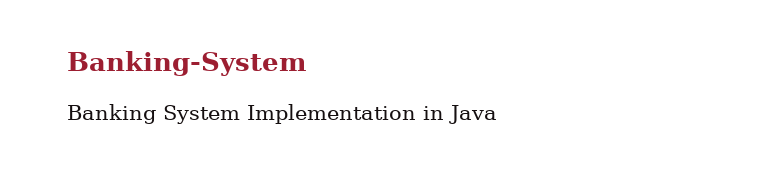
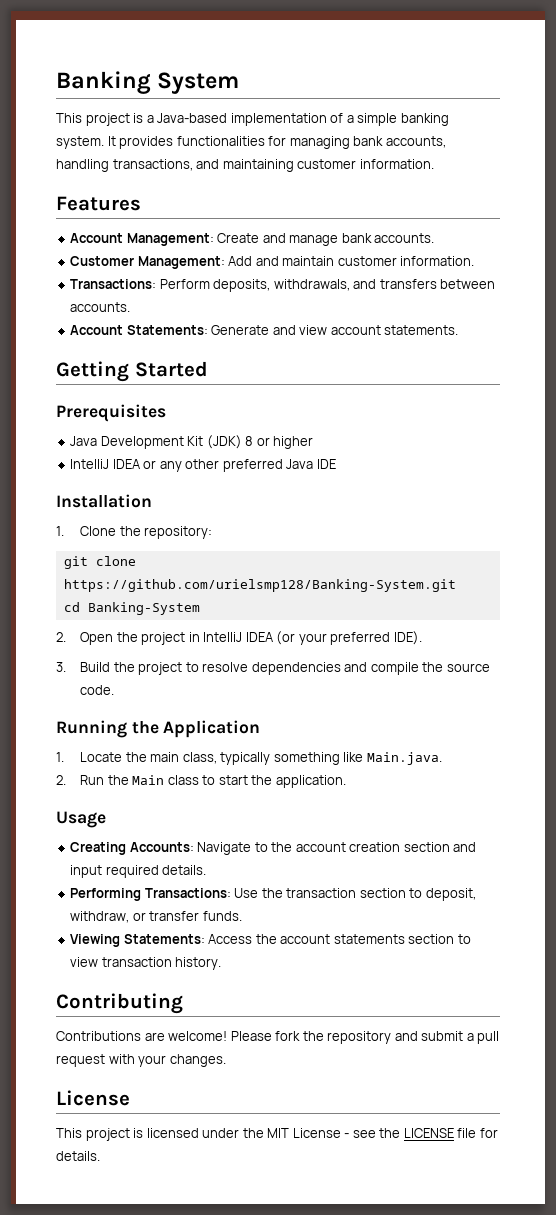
[67,51,307,76] [67,104,497,124] Banking-System // Banking System Implementation in Java -> [56,71,240,94] [56,113,449,126] [56,136,446,149] [56,159,434,172] [56,196,141,211] [70,233,435,246] [70,256,475,269] [70,279,496,292] [70,302,131,312] [70,325,459,335] [56,361,208,382] [56,404,166,422] [70,435,314,449] [70,459,336,472] [56,494,152,508] [56,526,213,539] [63,556,136,569] [63,579,456,592] [63,602,200,615] [56,631,422,645] [56,662,490,675] [79,685,114,695] [56,720,261,738] [56,752,442,765] [56,775,346,788] [56,811,106,828] [70,842,477,855] [70,865,207,878] [70,888,476,901] [70,911,242,923] [70,934,471,947] [70,957,222,970] [56,993,183,1014] [56,1031,500,1044] [56,1054,226,1067] [56,1090,130,1106] [56,1128,498,1141] [56,1151,100,1161] Banking System // This project is a Java-based implementation of a simple banking system. It provides functionalities for managing bank accounts, handling transactions, and maintaining customer information. // Features // Account Management: Create and manage bank accounts. // Customer Management: Add and maintain customer information. // Transactions: Perform deposits, withdrawals, and transfers between accounts. // Account Statements: Generate and view account statements. // Getting Started // Prerequisites // Java Development Kit (JDK) 8 or higher // IntelliJ IDEA or any other preferred Java IDE // Installation // 1. Clone the repository: // git clone https://github.com/urielsmp128/Banking-System.git // cd Banking-System // 2. Open the project in IntelliJ IDEA (or your preferred IDE). // 3. Build the project to resolve dependencies and compile the source code. // Running the Application // 1. Locate the main class, typically something like Main.java. // 2. Run the Main class to start the application. // Usage // Creating Accounts: Navigate to the account creation section and input required details. // Performing Transactions: Use the transaction section to deposit, withdraw, or transfer funds. // Viewing Statements: Access the account statements section to view transaction history. // Contributing // Contributions are welcome! Please fork the repository and submit a pull request with your changes. // License // This project is licensed under the MIT License - see the LICENSE file for details.

